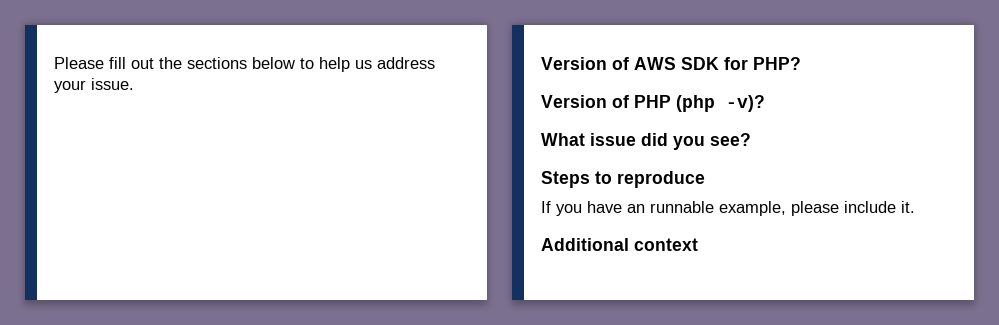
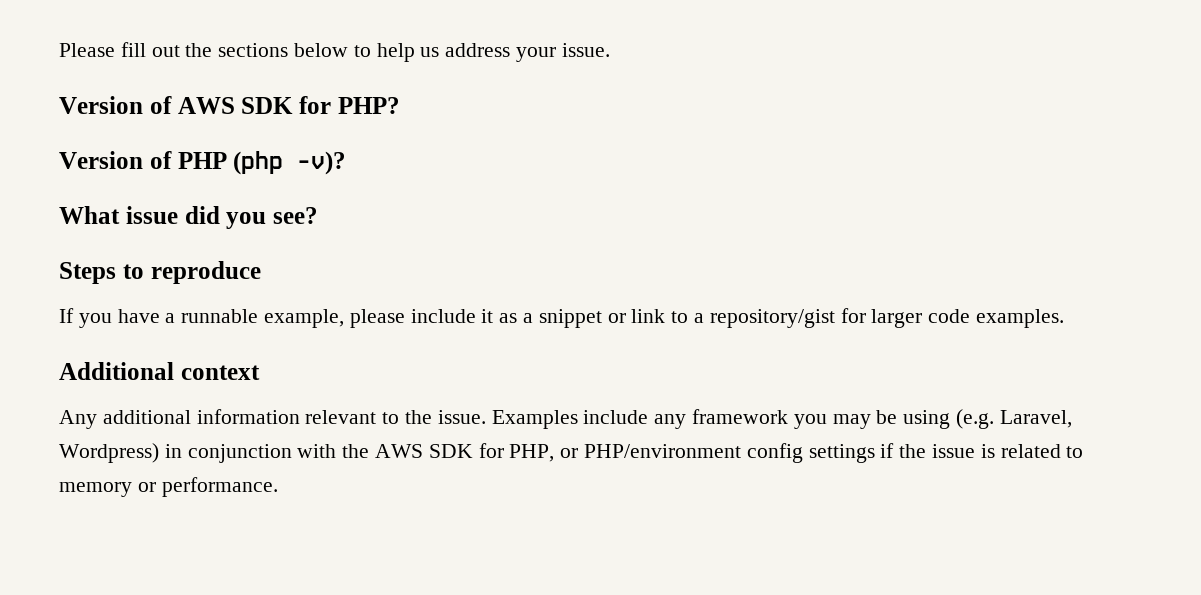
[627,204,645,213] an -> [165,313,176,323] a
[901,201,915,213] [541,238,698,251] it. // Additional context -> [481,308,1065,328] [59,362,260,380] [59,409,1072,429] [59,443,1084,463] [59,477,278,497] it as a snippet or link to a repository/gist for larger code examples. // Additional context // Any additional information relevant to the issue. Examples include any framework you may be using (e.g. Laravel, Wordpress) in conjunction with the AWS SDK for PHP, or PHP/environment config settings if the issue is related to memory or performance.

